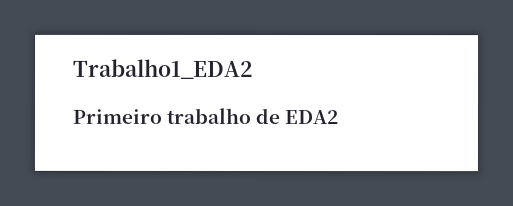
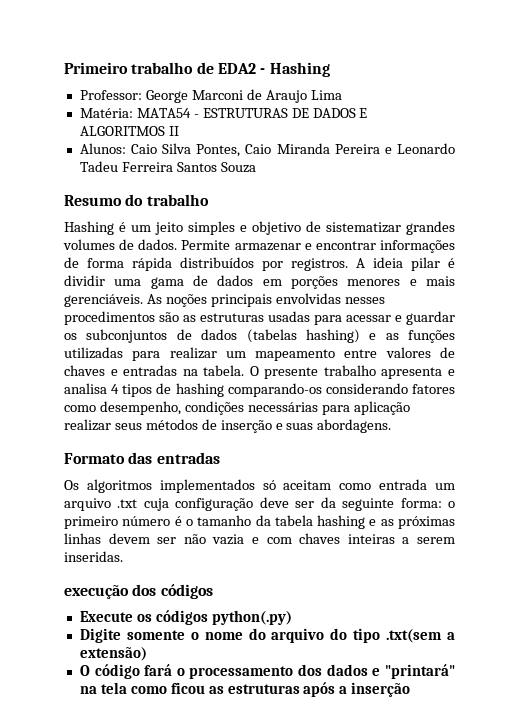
[73,58,253,79] Trabalho1_EDA2 // -> (64, 68) none
(339, 117) none -> [260,62,330,77] [79,89,342,103] [79,108,368,118] [79,126,179,136] [79,143,456,157] [79,161,256,173] [64,194,209,206] [64,221,455,235] [63,239,455,253] [64,257,455,271] [64,275,455,289] [64,293,385,307] [64,311,455,325] [64,329,455,343] [64,347,455,361] [64,365,455,379] [64,383,455,397] [64,401,410,415] [64,419,392,433] [64,452,220,464] [64,479,455,493] [64,497,456,511] [64,515,456,529] [64,533,456,545] [64,551,123,562] [64,584,213,599] [79,610,292,625] [79,628,455,643] [79,647,147,661] [79,664,456,679] [79,682,411,697] - Hashing // Professor: George Marconi de Araujo Lima // Matéria: MATA54 - ESTRUTURAS DE DADOS E ALGORITMOS II // Alunos: Caio Silva Pontes, Caio Miranda Pereira e Leonardo Tadeu Ferreira Santos Souza // Resumo do trabalho // Hashing é um jeito simples e objetivo de sistematizar grandes volumes de dados. Permite armazenar e encontrar informações de forma rápida distribuídos por registros. A ideia pilar é dividir uma gama de dados em porções menores e mais gerenciáveis. As noções principais envolvidas nesses procedimentos são as estruturas usadas para acessar e guardar os subconjuntos de dados (tabelas hashing) e as funções utilizadas para realizar um mapeamento entre valores de chaves e entradas na tabela. O presente trabalho apresenta e analisa 4 tipos de hashing comparando-os considerando fatores como desempenho, condições necessárias para aplicação realizar seus métodos de inserção e suas abordagens. // Formato das entradas // Os algoritmos implementados só aceitam como entrada um arquivo .txt cuja configuração deve ser da seguinte forma: o primeiro número é o tamanho da tabela hashing e as próximas linhas devem ser não vazia e com chaves inteiras a serem inseridas. // execução dos códigos // Execute os códigos python(.py) // Digite somente o nome do arquivo do tipo .txt(sem a extensão) // O código fará o processamento dos dados e "printará" na tela como ficou as estruturas após a inserção

